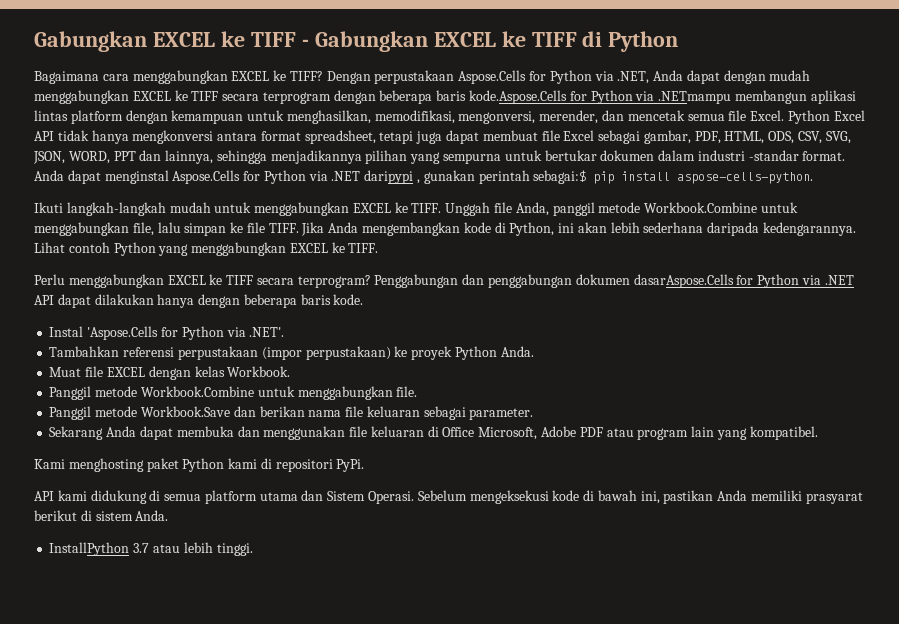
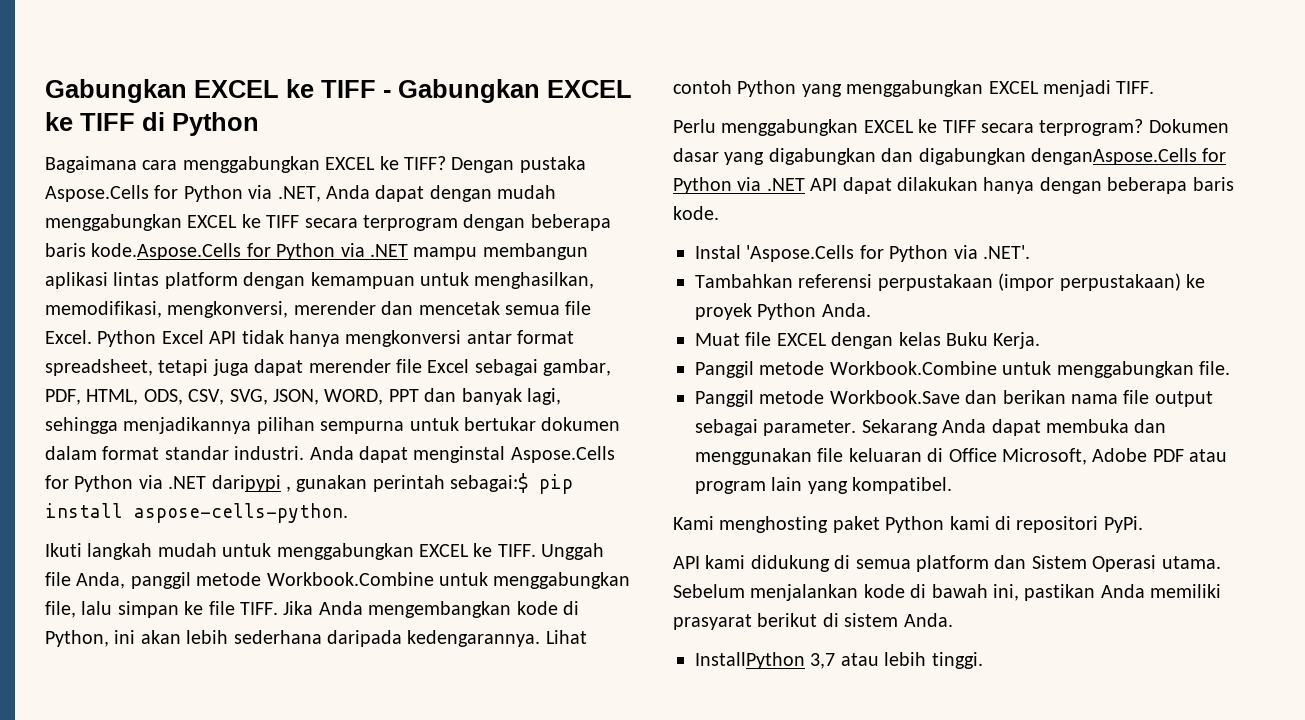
[374,70,455,84] perpustakaan -> [519,156,586,173] pustaka
[658,91,732,104] .NETmampu -> [370,244,478,260] .NET mampu
[458,110,599,124] mengonversi, merender, -> [167,301,376,318] mengkonversi, merender
[217,132,258,141] antara -> [466,331,512,344] antar
[482,130,538,141] membuat -> [308,359,391,373] merender
[165,150,214,164] lainnya, -> [461,388,561,405] banyak lagi,
[410,152,441,164] yang -> (315, 425) none
[697,150,846,161] industri -standar format. -> [102,446,305,460] format standar industri.
[66,202,166,216] langkah-langkah -> [87,543,153,560] langkah
[331,242,345,253] ke -> [1043,80,1111,97] menjadi
[374,274,734,288] Penggabungan dan penggabungan dokumen dasarAspose.Cells -> [1148,119,1229,133] [673,148,1197,165] Dokumen dasar yang digabungkan dan digabungkan denganAspose.Cells
[227,366,291,377] Workbook. -> [946,332,1041,349] Buku Kerja.
[366,406,420,417] keluaran -> [1154,391,1213,407] output
(534, 414) // -> (857, 428) none
[259,492,298,501] utama -> (989, 563) none
[368,490,549,504] Operasi. Sebelum mengeksekusi -> [1092,555,1221,572] [673,584,859,601] Operasi utama. Sebelum menjalankan
[133,543,150,553] 3.7 -> [810,653,836,669] 3,7

